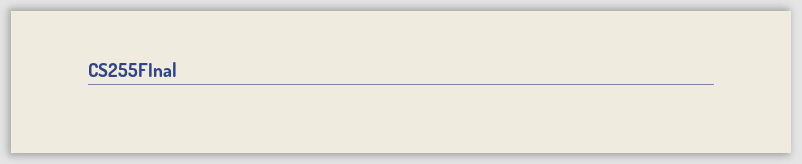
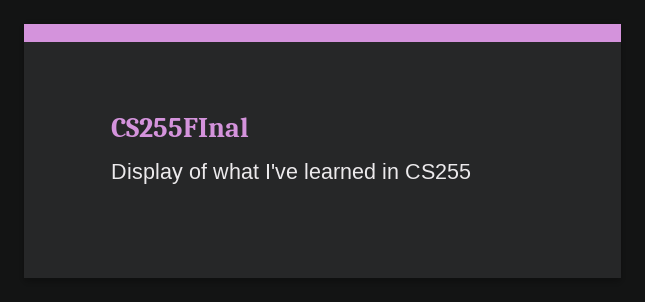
(177, 69) none -> [111,163,471,184] // Display of what I've learned in CS255

